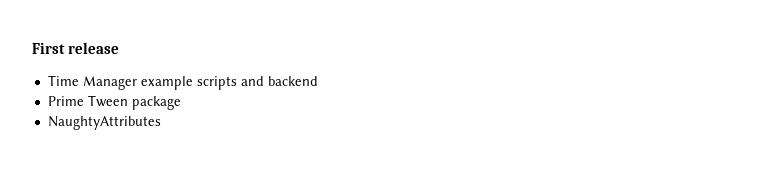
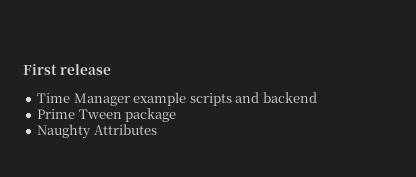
[47,116,161,130] NaughtyAttributes -> [37,124,157,139] Naughty Attributes

